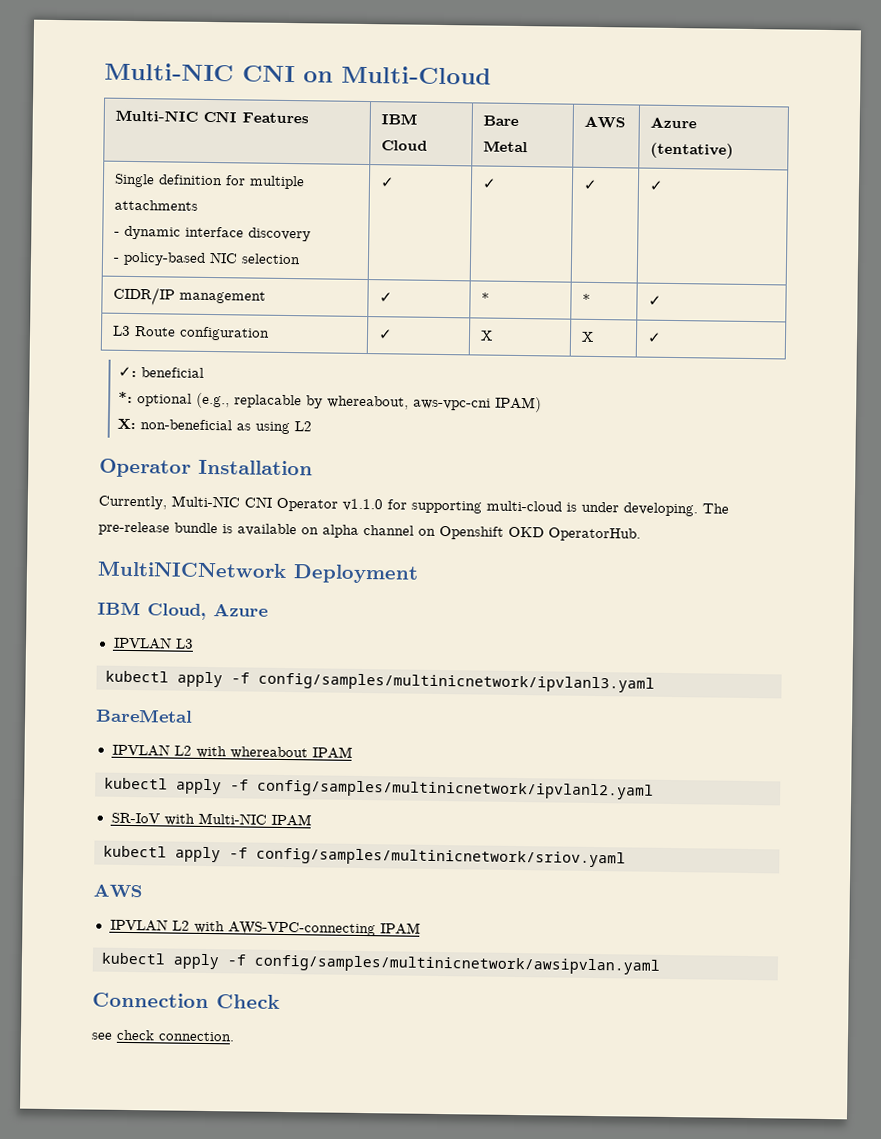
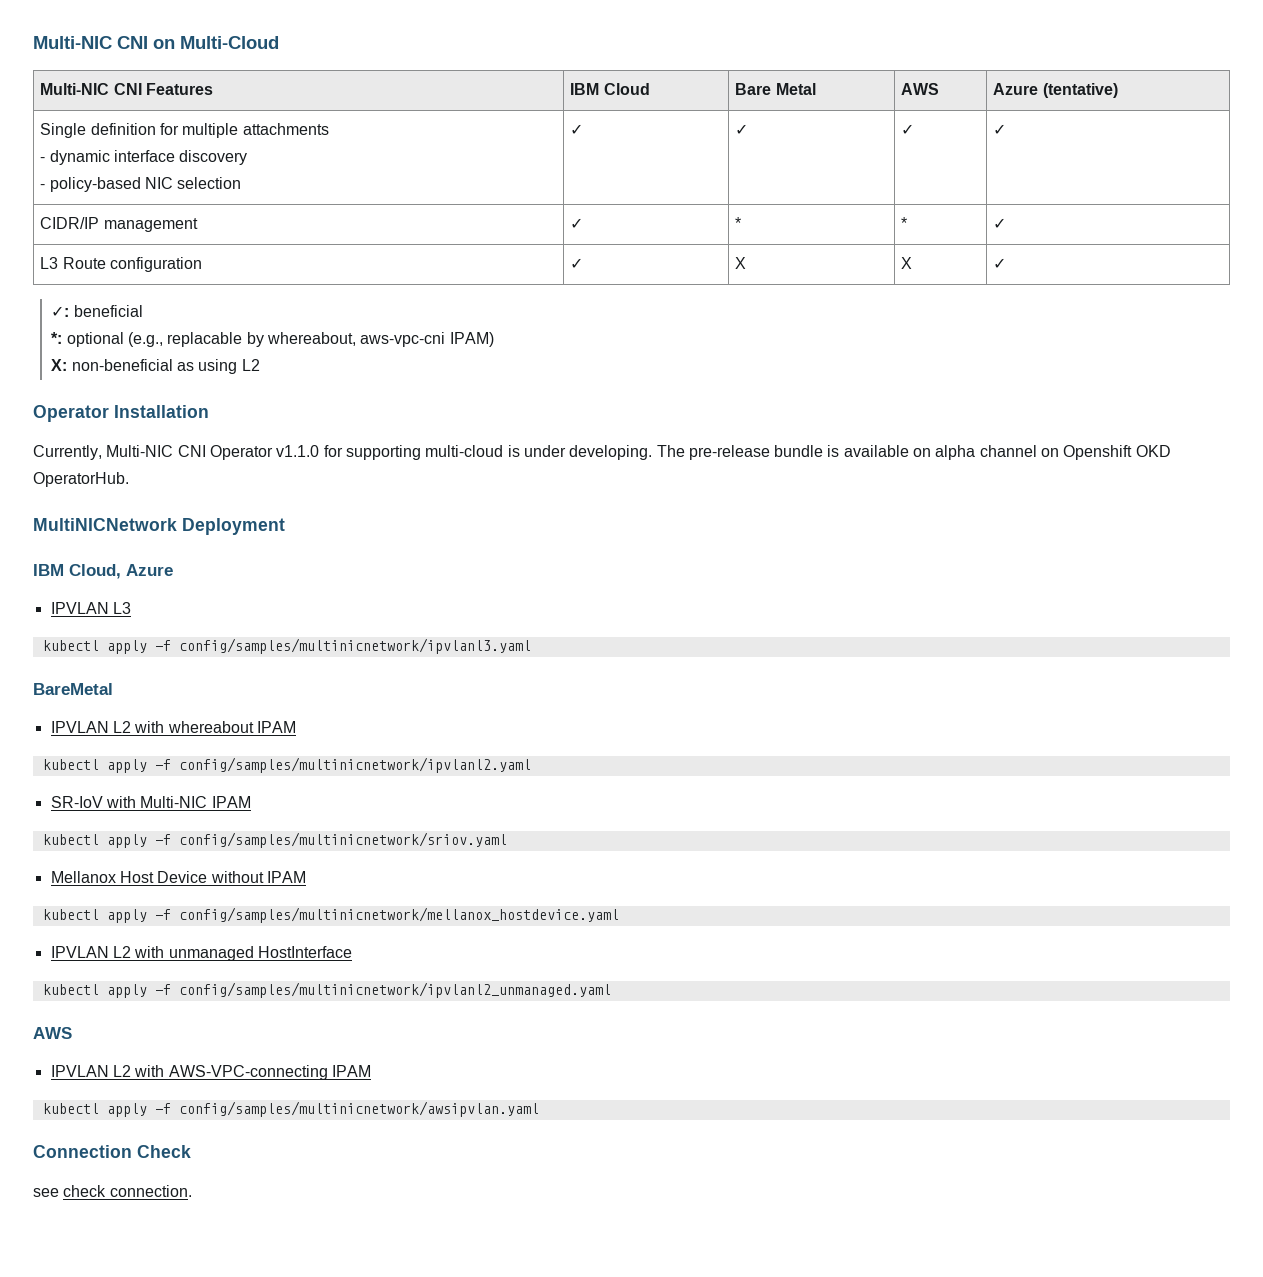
(626, 857) none -> [50,871,306,883] [42,907,619,923] [50,946,352,961] [42,982,611,998] // Mellanox Host Device without IPAM // kubectl apply -f config/samples/multinicnetwork/mellanox_hostdevice.yaml // IPVLAN L2 with unmanaged HostInterface // kubectl apply -f config/samples/multinicnetwork/ipvlanl2_unmanaged.yaml

